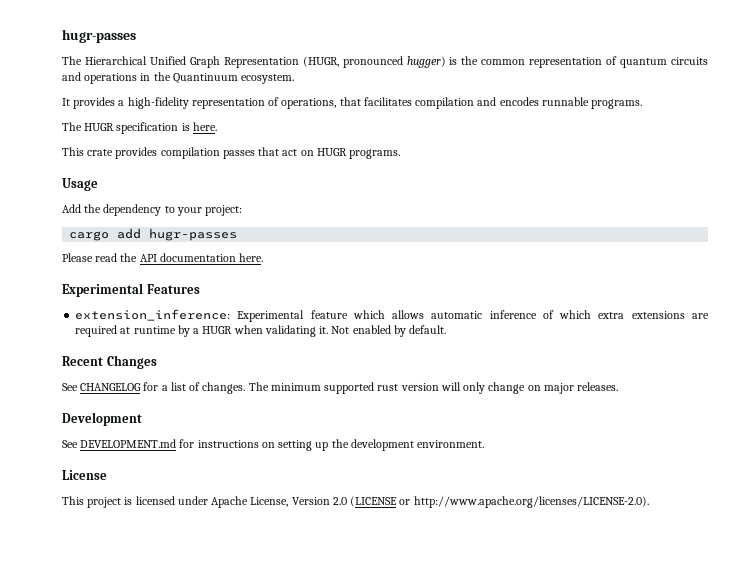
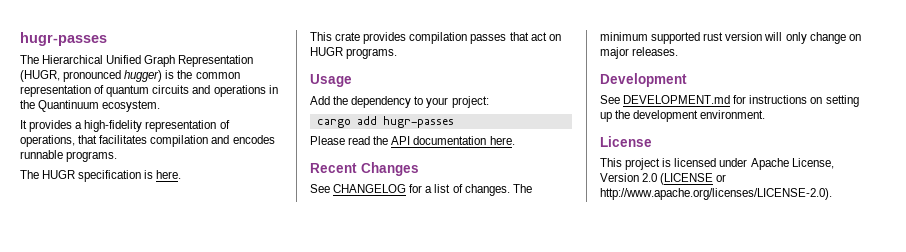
[62,283,200,297] [75,309,709,322] [75,325,447,337] // Experimental Features // extension_inference: Experimental feature which allows automatic inference of which extra extensions are required at runtime by a HUGR when validating it. Not enabled by default. -> (515, 140) none

